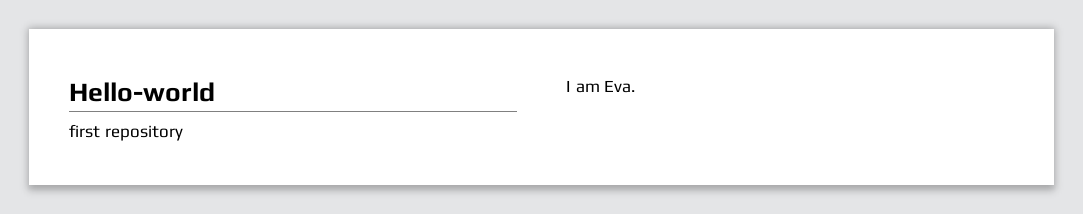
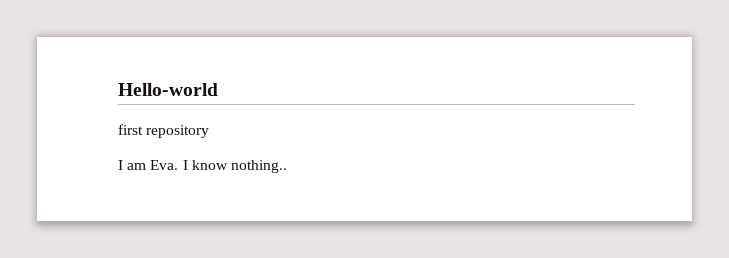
(636, 86) none -> [182,160,287,173] I know nothing..

